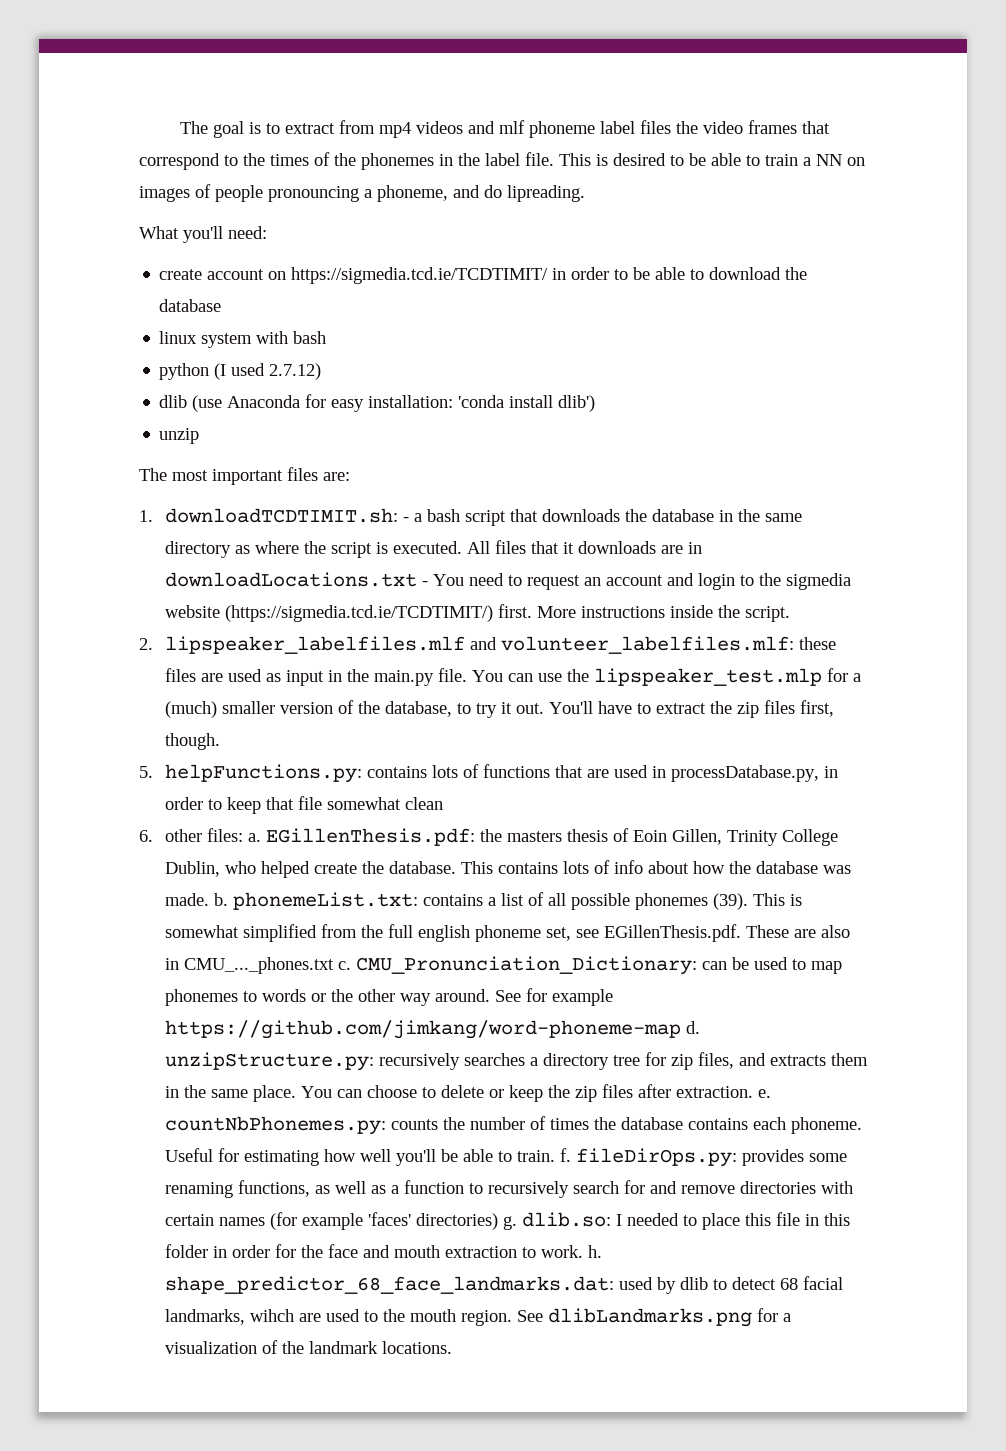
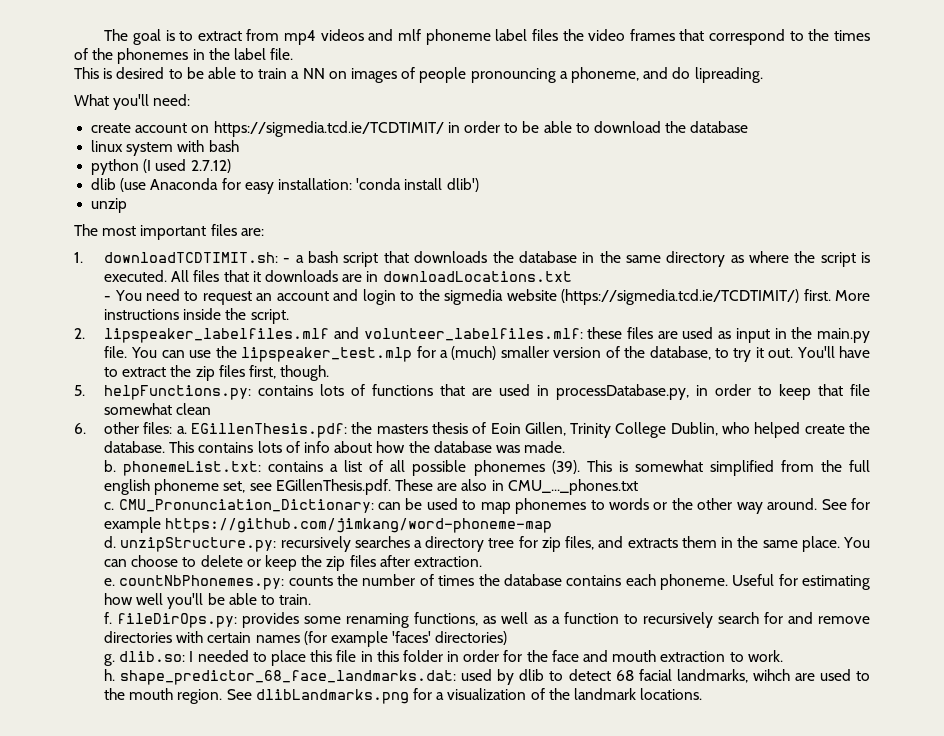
(554, 159) none -> (294, 54) //
(418, 579) none -> (572, 276) //
(210, 899) none -> (566, 447) //
(335, 965) none -> (638, 487) //
(682, 1029) none -> (553, 525) //
(754, 1092) none -> (482, 561) //
(556, 1156) none -> (312, 599) //
(499, 1221) none -> (508, 638) //
(584, 1251) none -> (783, 656) //

